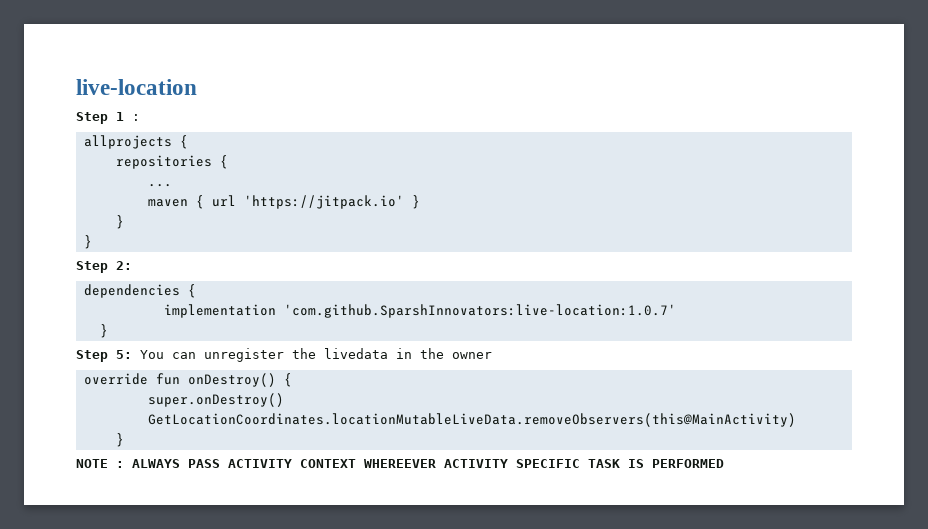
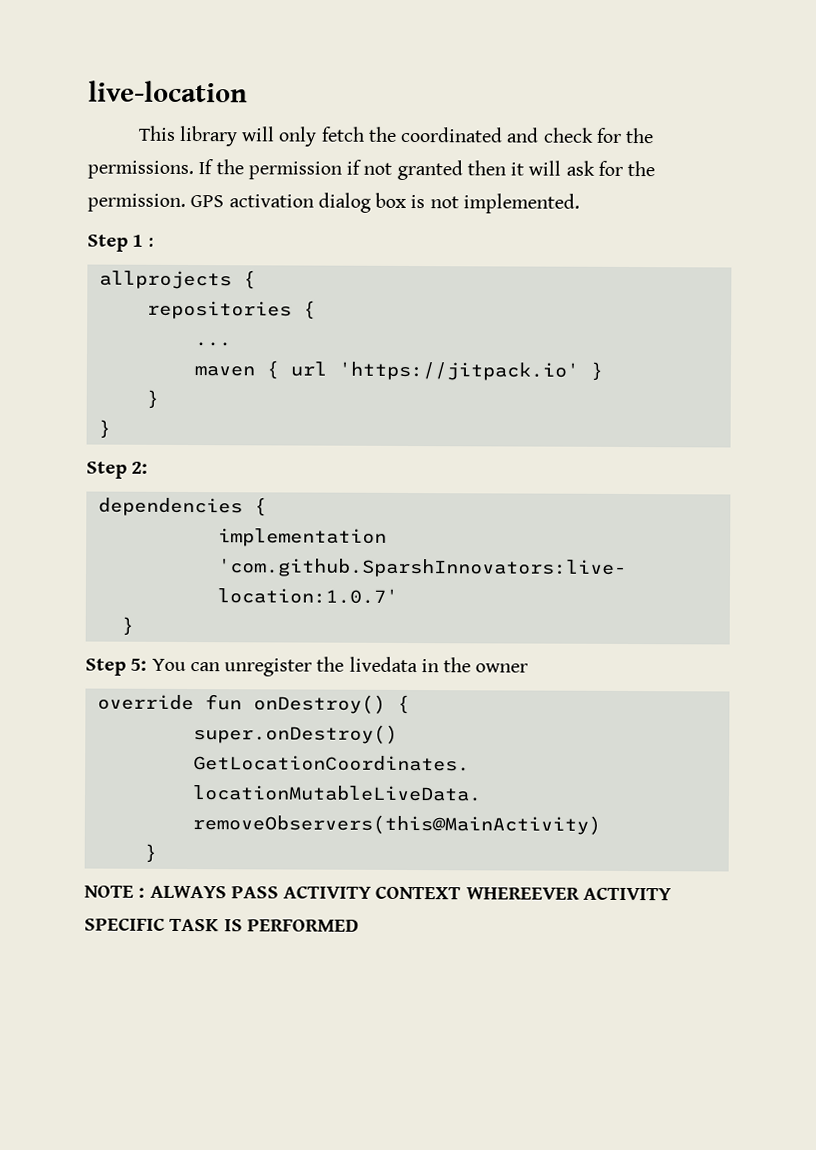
(197, 87) none -> [137,125,655,147] [87,159,656,181] [87,192,580,214] // This library will only fetch the coordinated and check for the permissions. If the permission if not granted then it will ask for the permission. GPS activation dialog box is not implemented.

